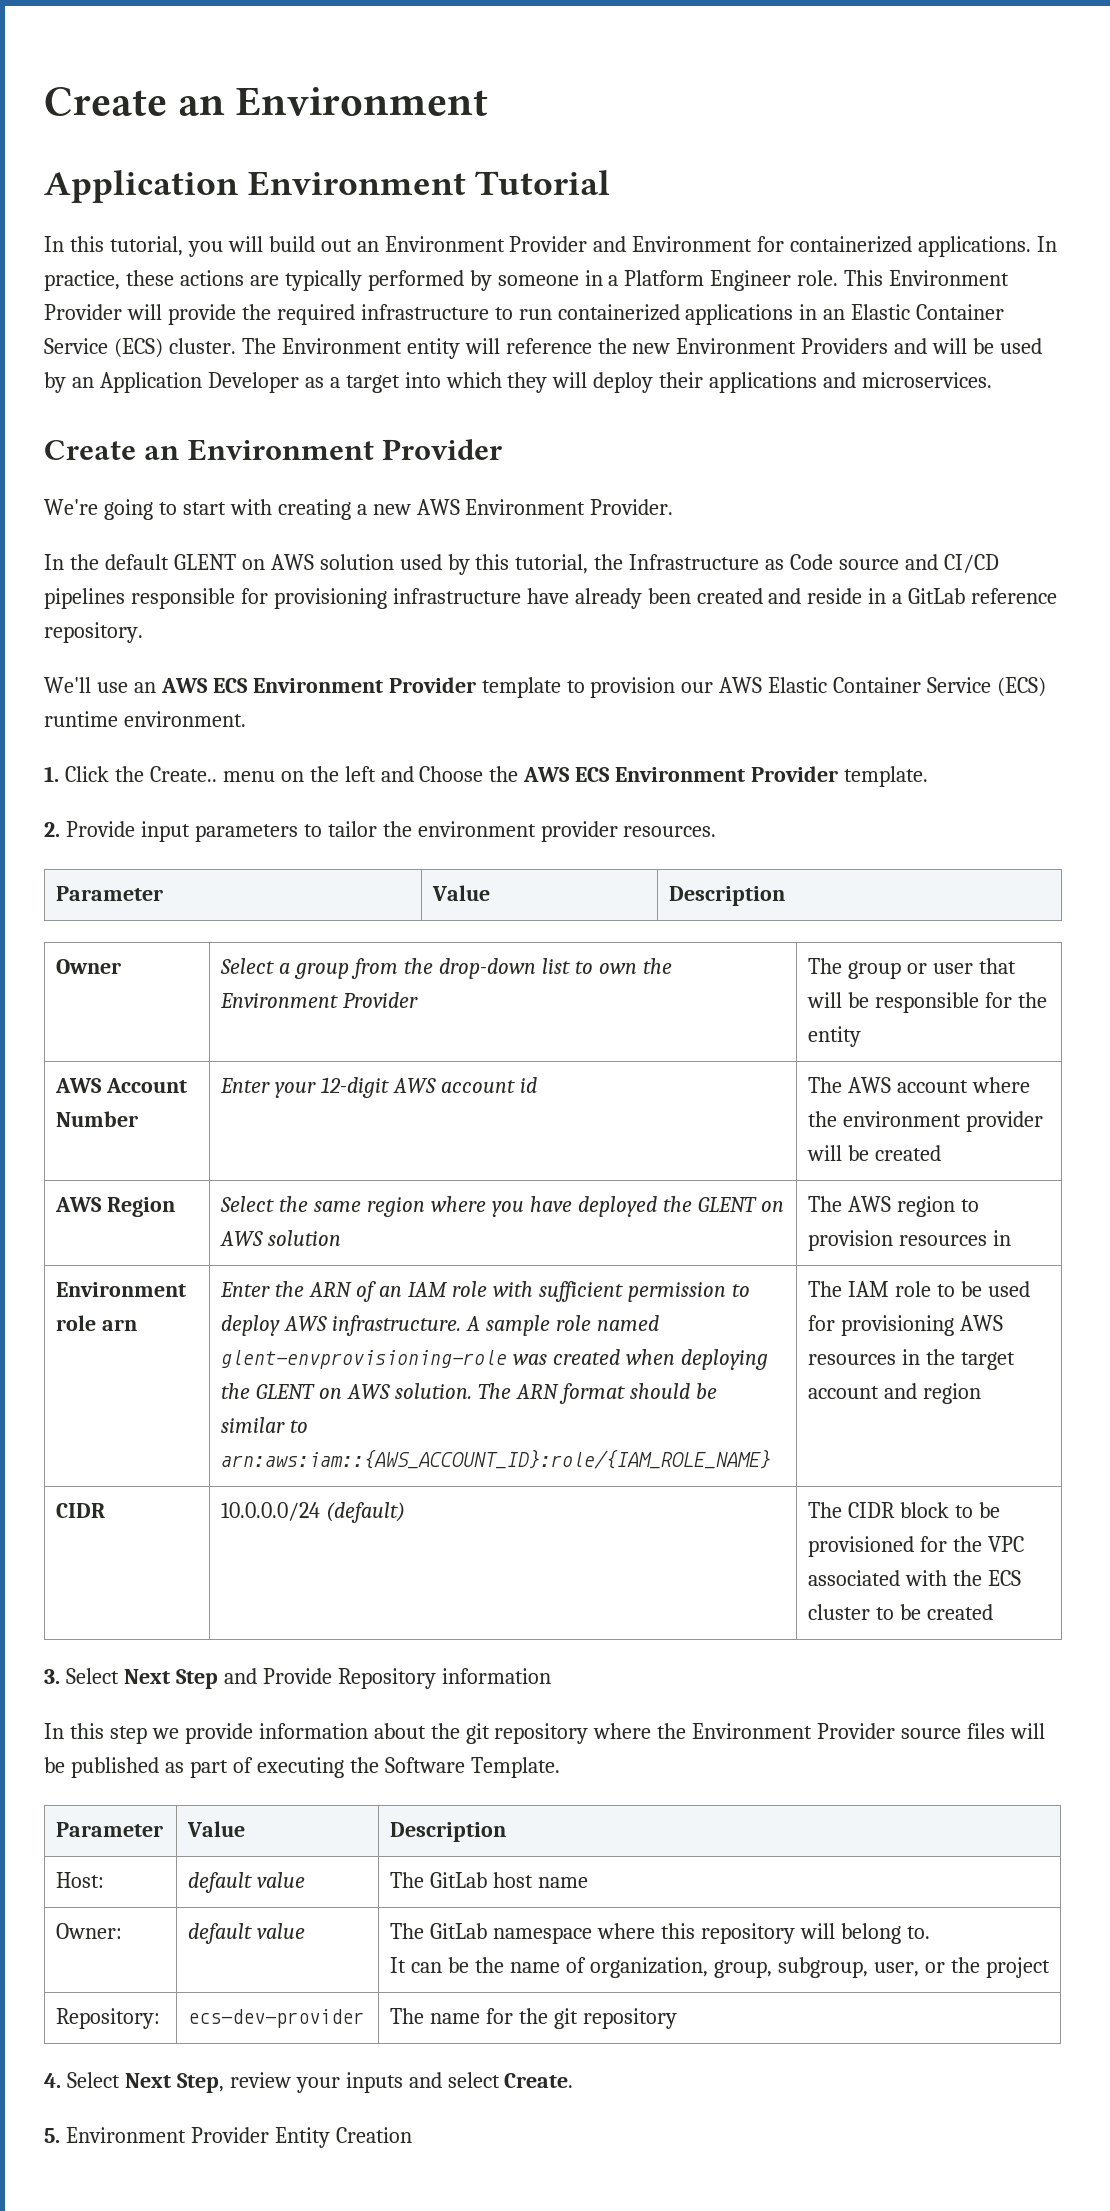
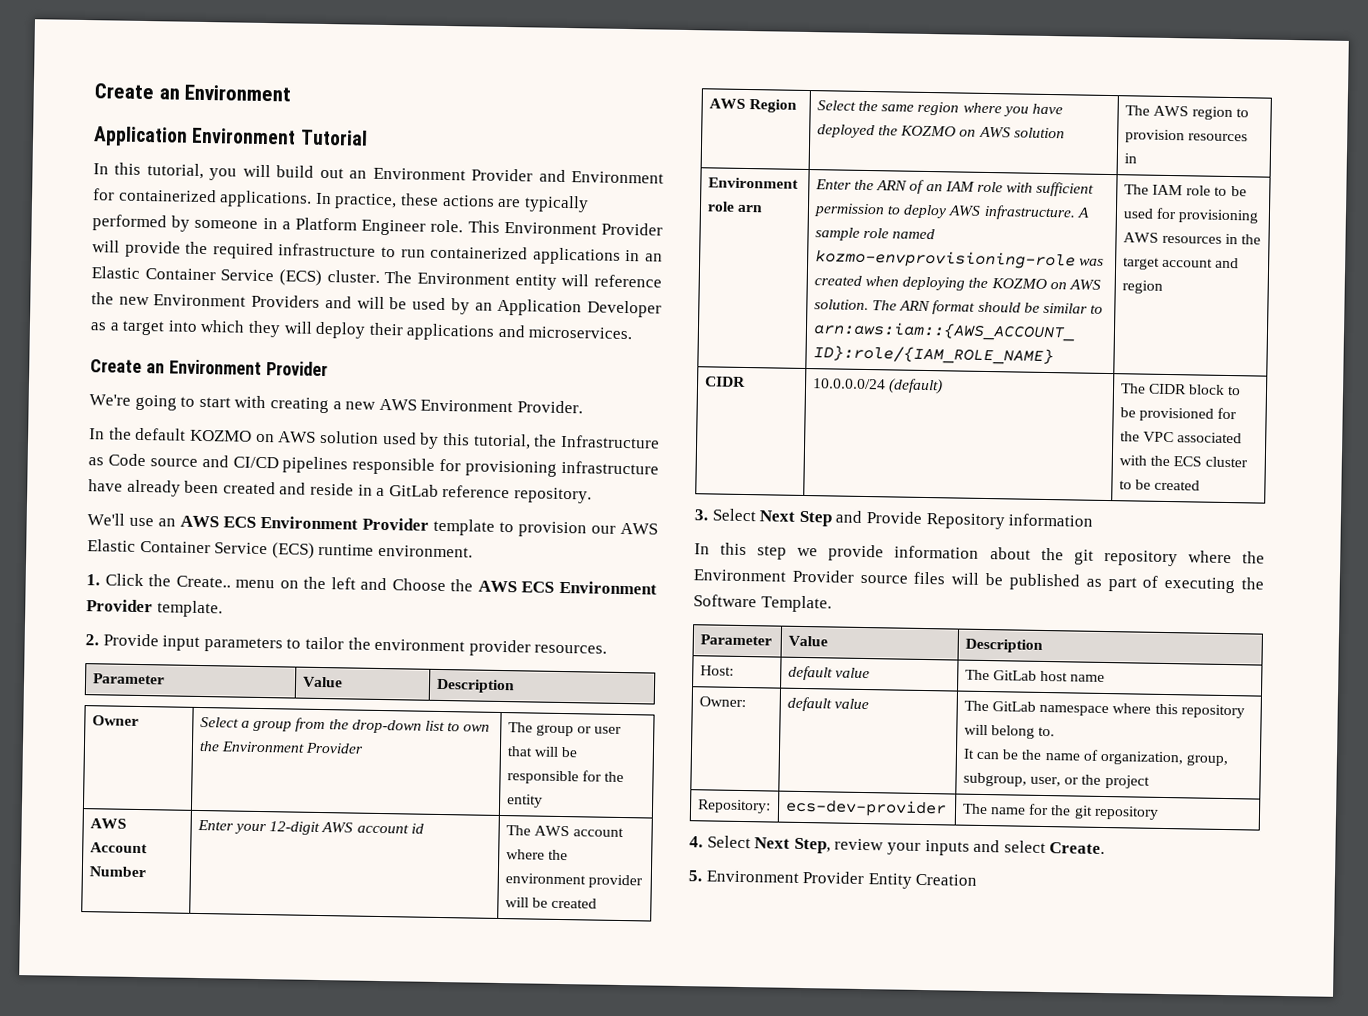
[173,554,236,570] GLENT -> [190,429,252,442] KOZMO
[697,1197,757,1212] GLENT -> [900,125,957,137] KOZMO
[221,1350,508,1369] glent-envprovisioning-role -> [814,249,1076,270] kozmo-envprovisioning-role
[256,1384,316,1399] GLENT -> [990,278,1047,289] KOZMO

